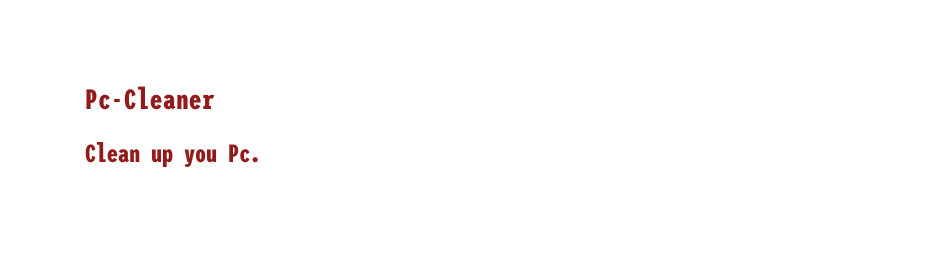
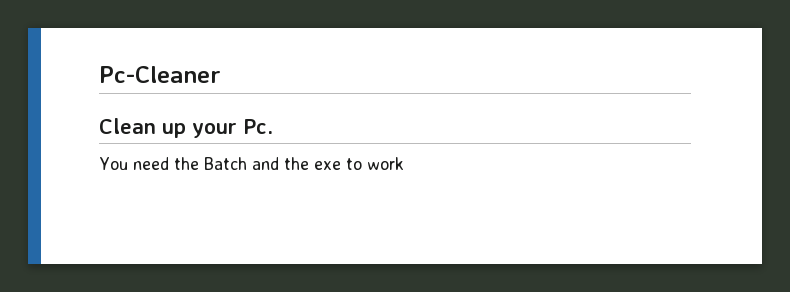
[184,149,217,168] you -> [192,123,237,138] your
(261, 153) none -> [99,157,404,170] // You need the Batch and the exe to work

